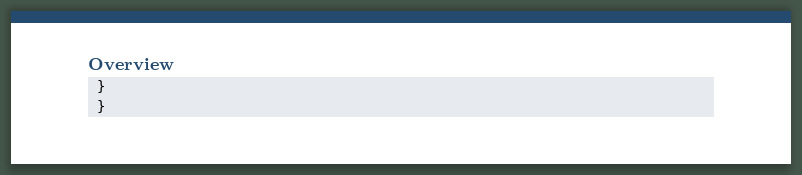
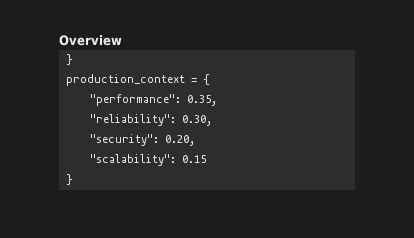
(105, 86) none -> [65,74,210,86] [89,94,217,106] [89,114,212,126] [89,134,195,146] [89,154,206,166] // production_context = { // "performance": 0.35, // "reliability": 0.30, // "security": 0.20, // "scalability": 0.15

